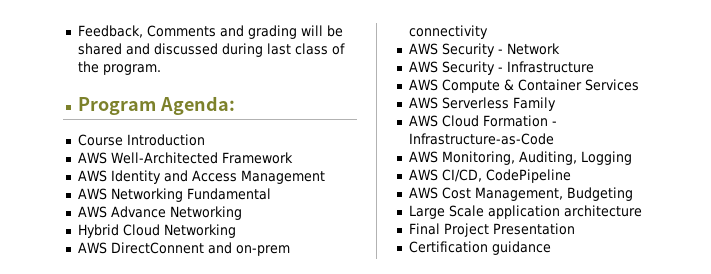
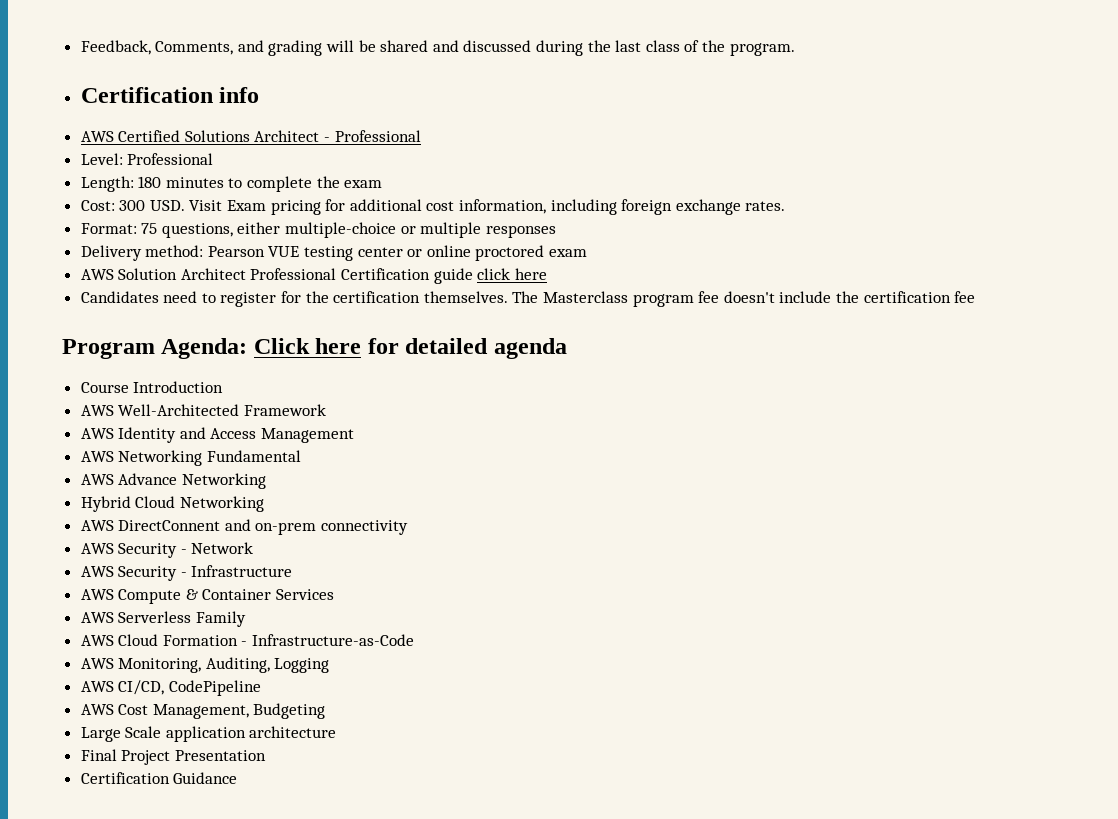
[146,25,216,37] Comments -> [155,41,234,55] Comments,
(263, 50) none -> [587,40,611,52] the
[77,96,235,115] Program Agenda: -> [80,87,260,103] [80,130,421,142] [80,153,214,165] [80,176,383,192] [80,199,786,215] [80,222,556,238] [80,245,588,261] [80,268,547,284] [80,291,976,307] [62,338,567,359] Certification info // AWS Certified Solutions Architect - Professional // Level: Professional // Length: 180 minutes to complete the exam // Cost: 300 USD. Visit Exam pricing for additional cost information, including foreign exchange rates. // Format: 75 questions, either multiple-choice or multiple responses // Delivery method: Pearson VUE testing center or online proctored exam // AWS Solution Architect Professional Certification guide click here // Candidates need to register for the certification themselves. The Masterclass program fee doesn't include the certification fee // Program Agenda: Click here for detailed agenda
[491,241,551,255] guidance -> [173,772,238,784] Guidance

